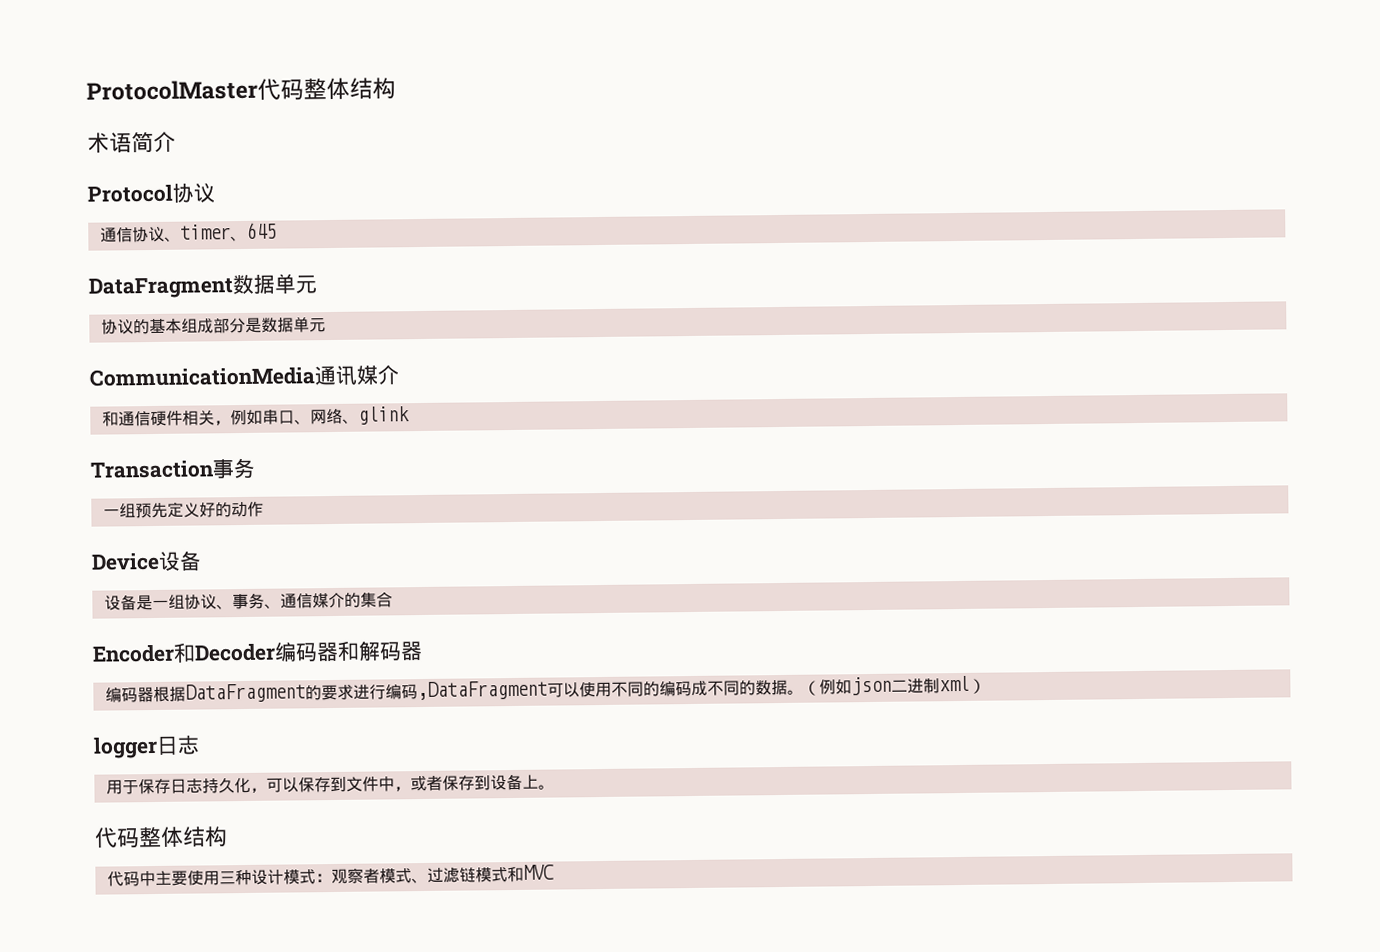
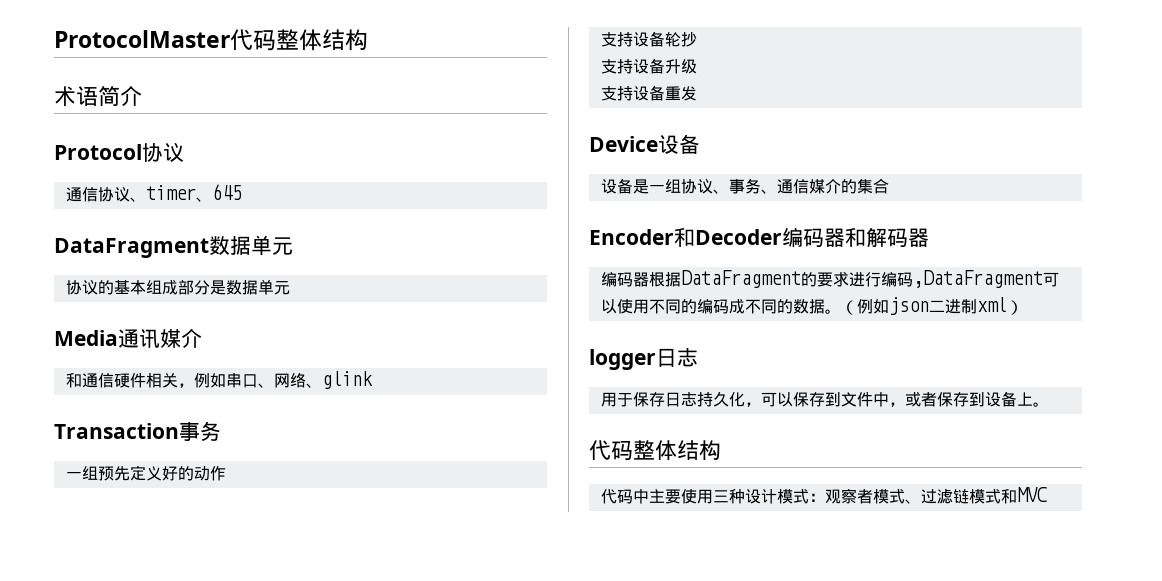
[89,367,315,387] CommunicationMedia -> [54,330,118,346] Media
(264, 509) none -> [601,31,697,47] [601,58,697,74] [601,85,697,101] // 支持设备轮抄 // 支持设备升级 // 支持设备重发

